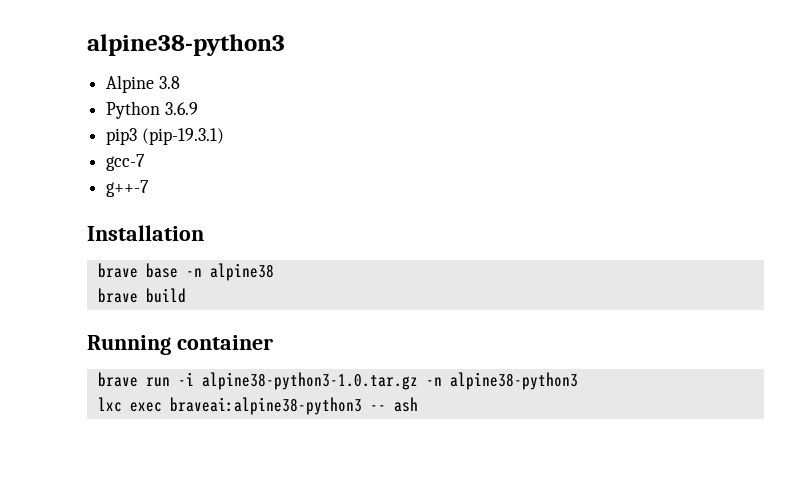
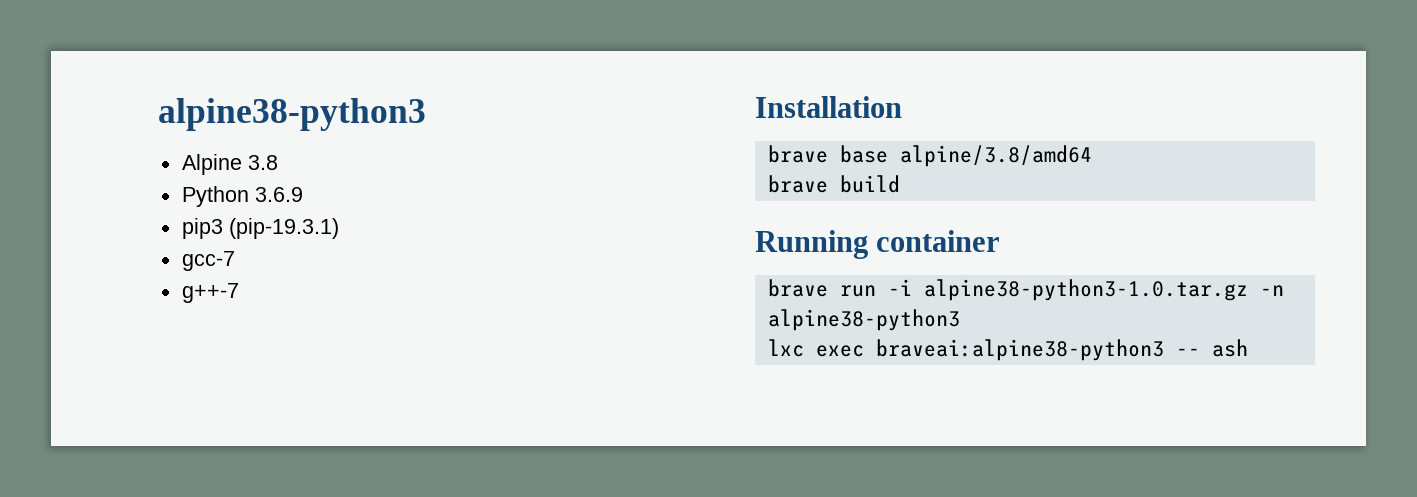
[185,263,274,281] -n alpine38 -> [899,145,1092,167] alpine/3.8/amd64

